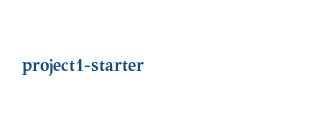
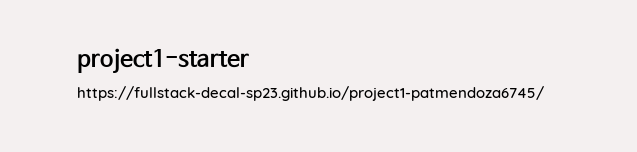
(144, 67) none -> [77,86,544,101] // https://fullstack-decal-sp23.github.io/project1-patmendoza6745/

